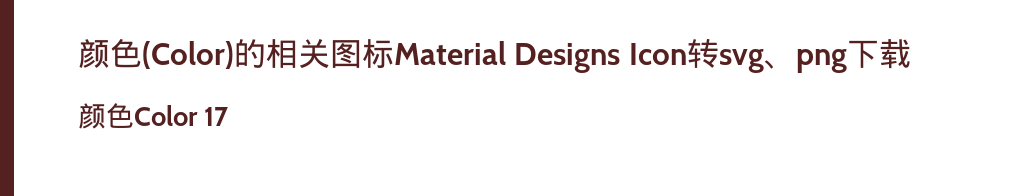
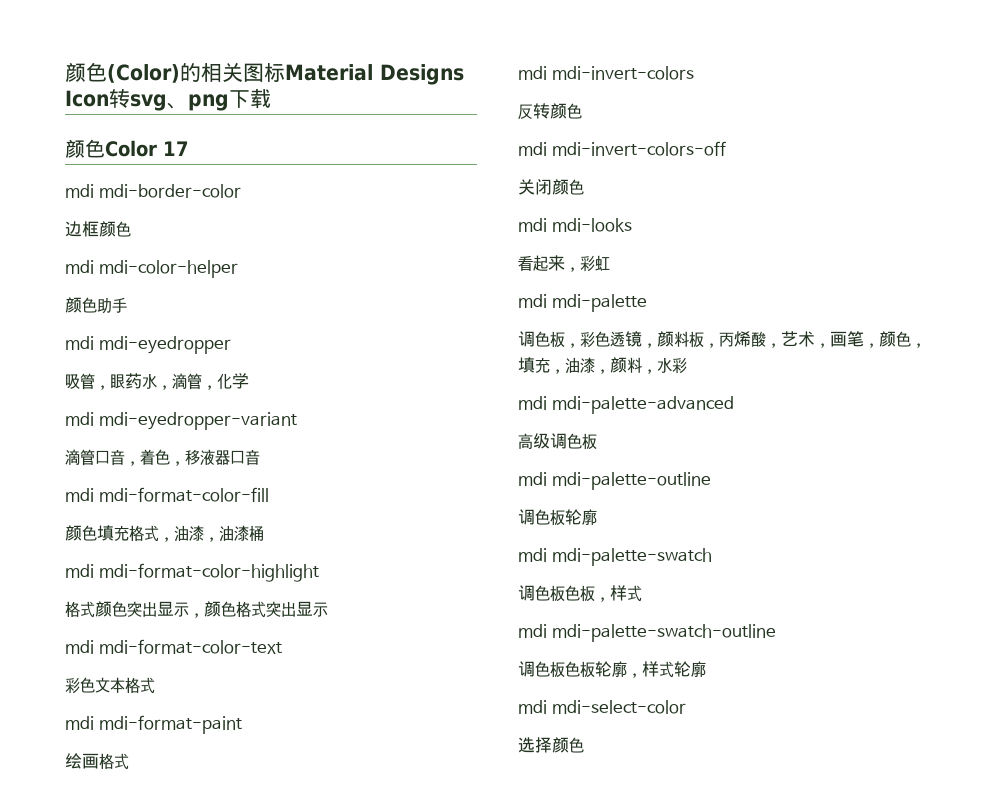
(229, 116) none -> [65,184,241,198] [65,221,131,237] [65,260,238,278] [65,297,127,314] [65,336,231,354] [65,373,249,390] [65,412,297,430] [65,449,260,466] [65,487,269,502] [65,525,264,542] [65,563,319,582] [65,601,328,618] [65,639,282,654] [65,677,155,694] [65,715,242,734] [65,753,129,770] [518,66,694,80] [518,103,582,120] [518,141,726,156] [518,179,584,195] [518,218,632,232] [518,255,610,272] [518,294,647,312] [518,331,926,348] [518,357,687,374] [518,396,734,414] [518,433,597,450] [518,472,711,490] [518,509,597,526] [518,548,712,566] [518,585,642,602] [518,624,776,642] [518,661,706,678] [518,700,686,714] [518,737,584,753] // mdi mdi-border-color // 边框颜色 // mdi mdi-color-helper // 颜色助手 // mdi mdi-eyedropper // 吸管，眼药水，滴管，化学 // mdi mdi-eyedropper-variant // 滴管口音，着色，移液器口音 // mdi mdi-format-color-fill // 颜色填充格式，油漆，油漆桶 // mdi mdi-format-color-highlight // 格式颜色突出显示，颜色格式突出显示 // mdi mdi-format-color-text // 彩色文本格式 // mdi mdi-format-paint // 绘画格式 // mdi mdi-invert-colors // 反转颜色 // mdi mdi-invert-colors-off // 关闭颜色 // mdi mdi-looks // 看起来，彩虹 // mdi mdi-palette // 调色板，彩色透镜，颜料板，丙烯酸，艺术，画笔，颜色，填充，油漆，颜料，水彩 // mdi mdi-palette-advanced // 高级调色板 // mdi mdi-palette-outline // 调色板轮廓 // mdi mdi-palette-swatch // 调色板色板，样式 // mdi mdi-palette-swatch-outline // 调色板色板轮廓，样式轮廓 // mdi mdi-select-color // 选择颜色

